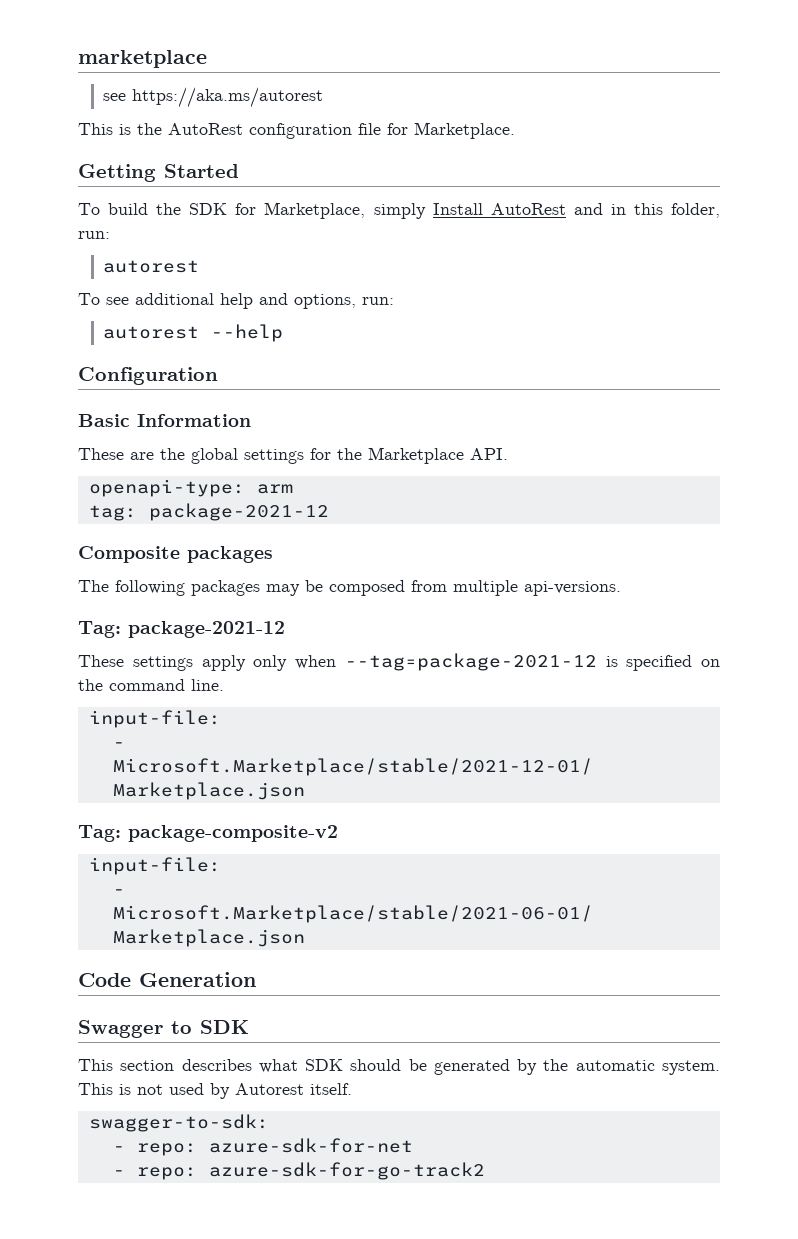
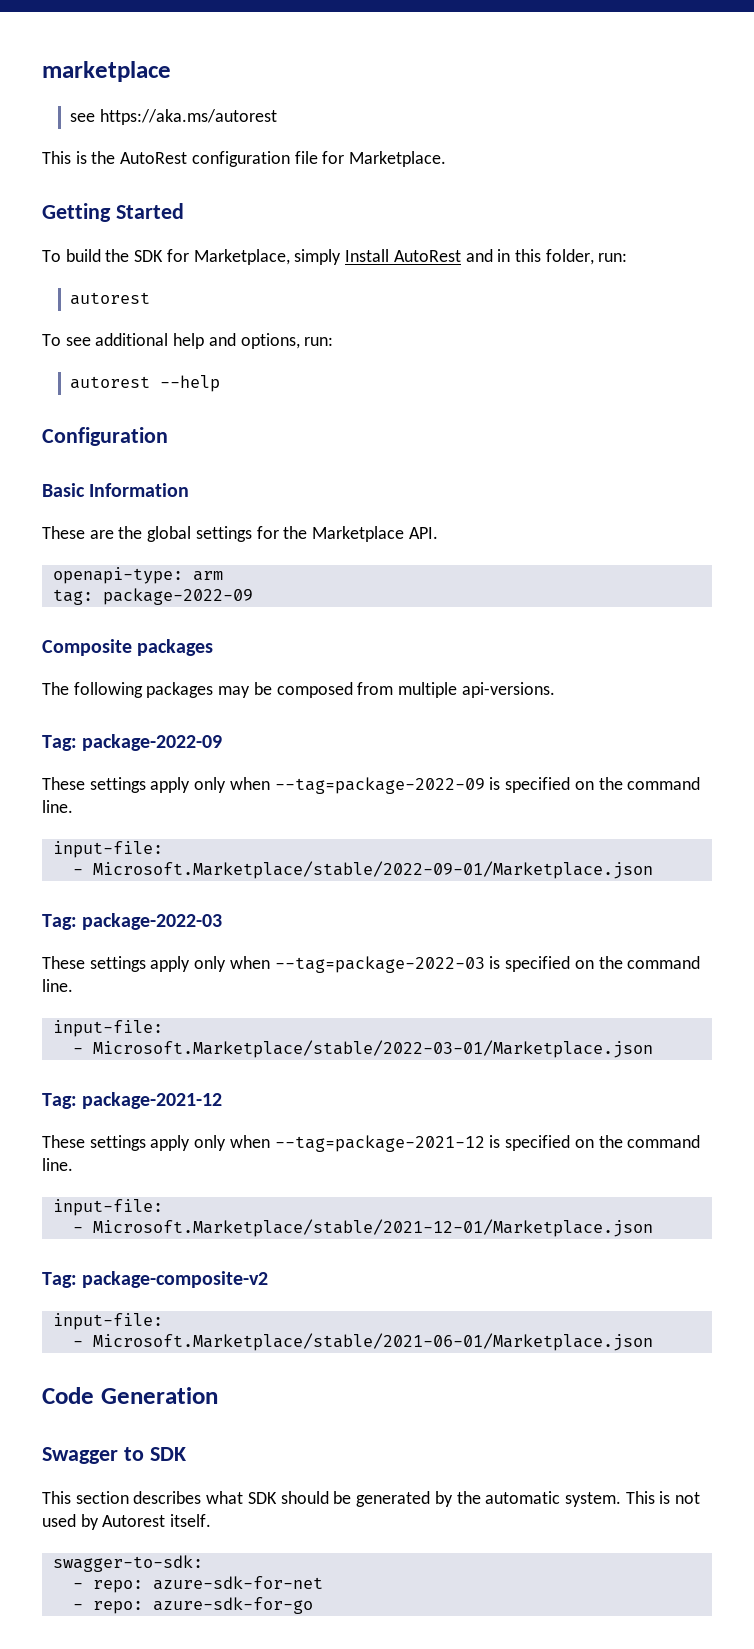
[148,503,329,521] package-2021-12 -> [102,588,253,605] package-2022-09
(621, 588) none -> [42,734,223,751] [42,777,701,794] [42,800,73,813] [52,841,163,858] [72,861,653,879] [42,913,223,930] [42,956,701,973] [42,979,73,992] [52,1020,163,1037] [72,1040,653,1058] // Tag: package-2022-09 // These settings apply only when --tag=package-2022-09 is specified on the command line. // input-file: // - Microsoft.Marketplace/stable/2022-09-01/Marketplace.json // Tag: package-2022-03 // These settings apply only when --tag=package-2022-03 is specified on the command line. // input-file: // - Microsoft.Marketplace/stable/2022-03-01/Marketplace.json
[208,1162,485,1180] azure-sdk-for-go-track2 -> [152,1597,313,1614] azure-sdk-for-go

